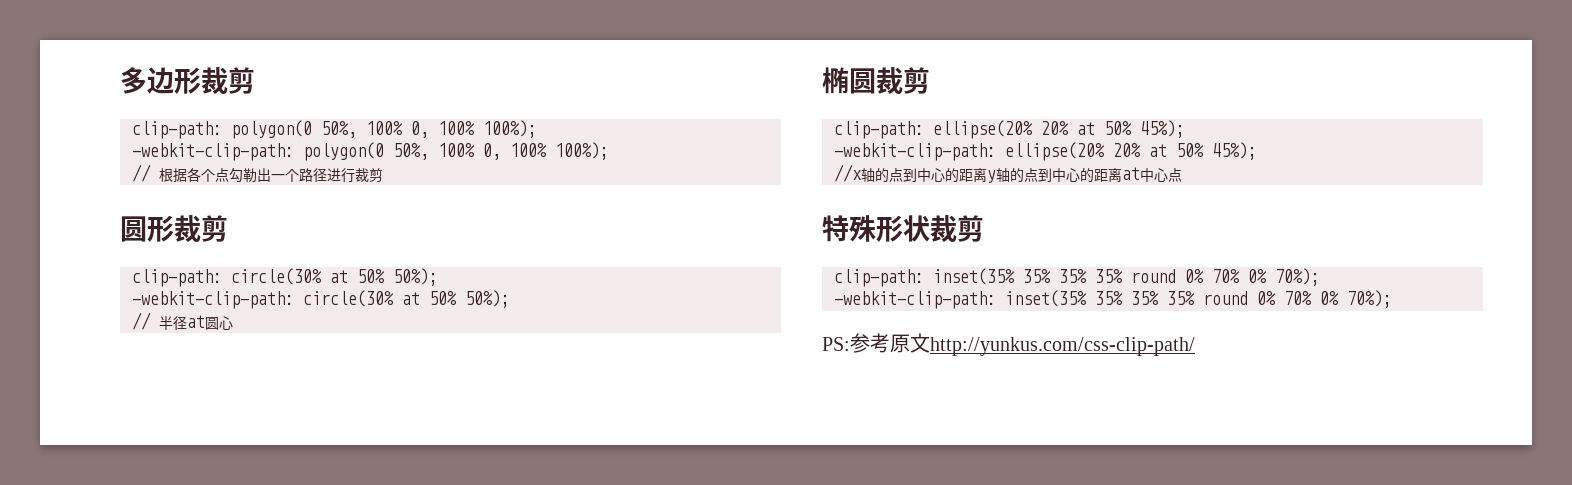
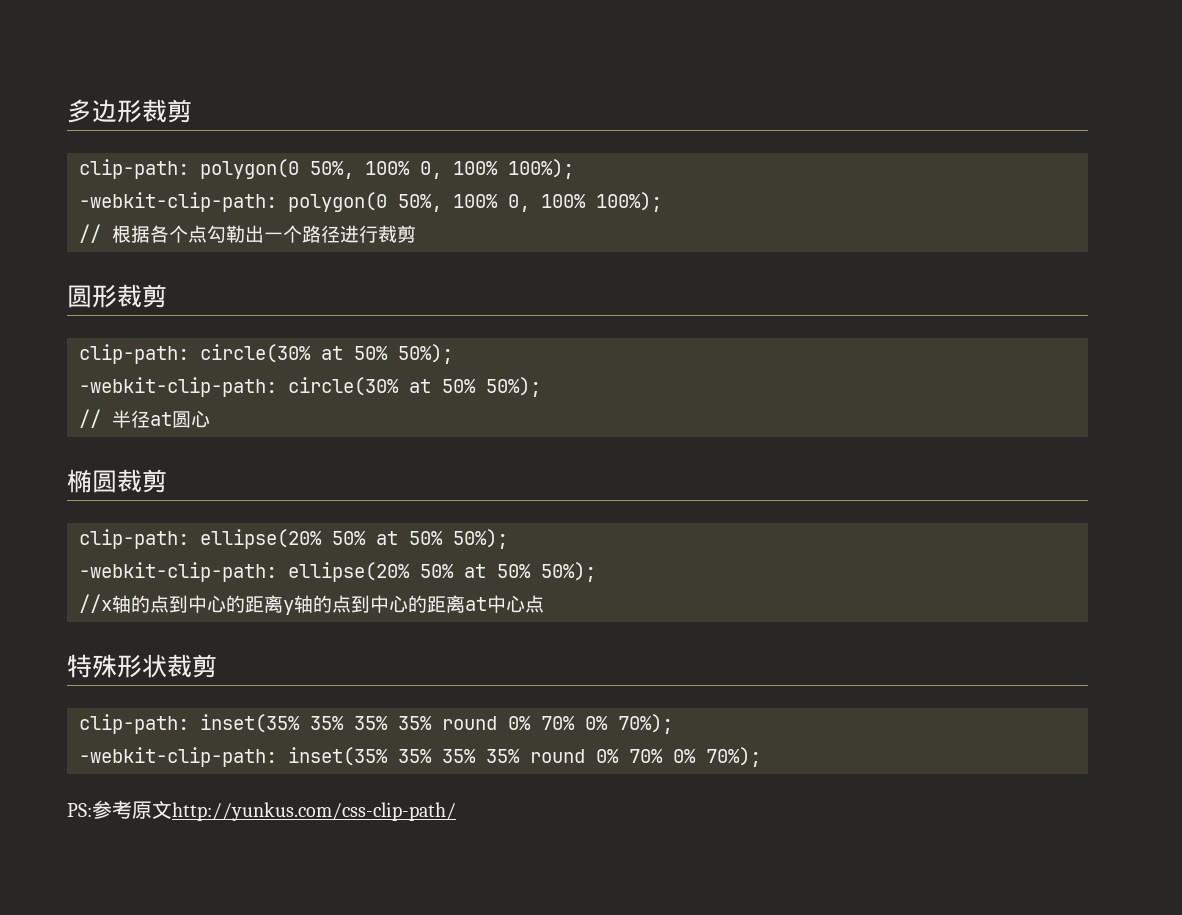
[1041,120,1185,138] 20% at 50% 45%); -> [332,529,508,549] 50% at 50% 50%);
[1113,142,1257,160] 20% at 50% 45%); -> [420,562,596,582] 50% at 50% 50%);

